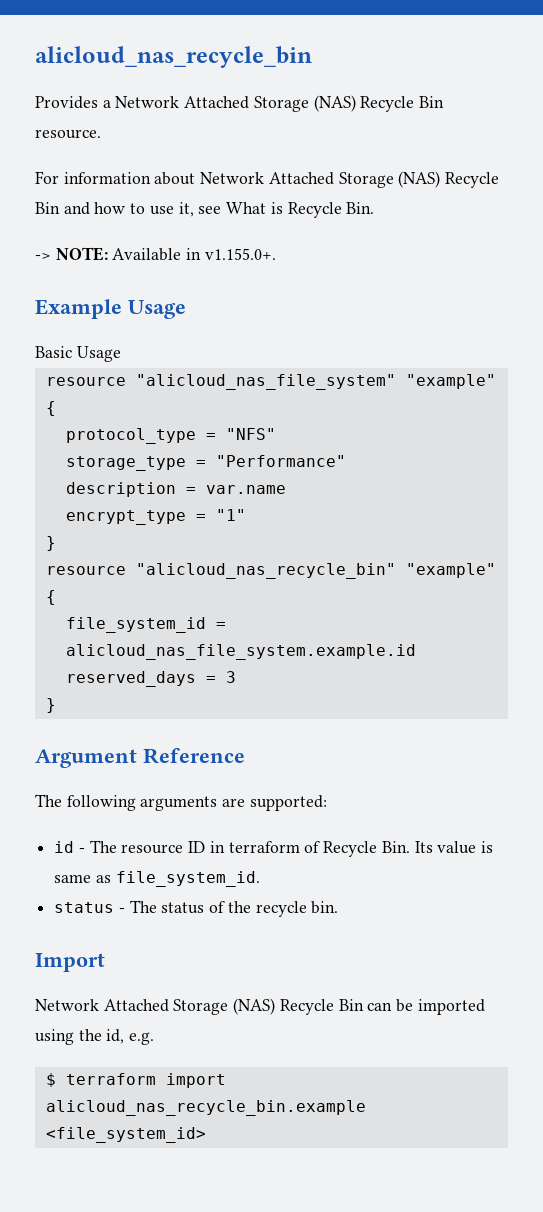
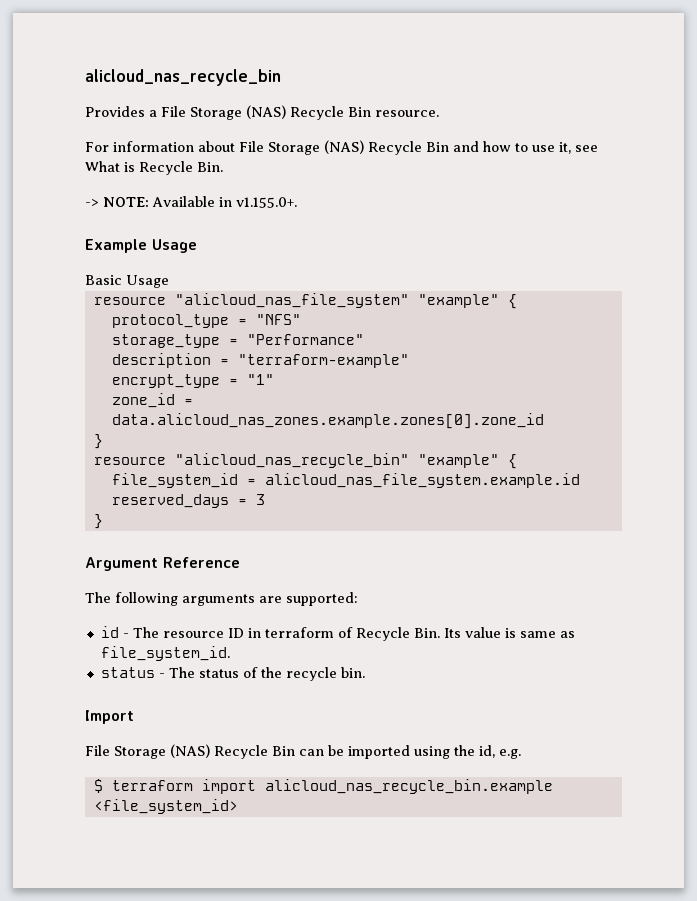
[115,96,250,109] Network Attached -> [161,106,186,117] File
[200,172,334,185] Network Attached -> [239,141,264,152] File
[205,485,286,494] var.name -> [237,354,409,368] "terraform-example"
(246, 515) none -> [111,393,193,408] [111,413,544,429] // zone_id = data.alicloud_nas_zones.example.zones[0].zone_id
[35,999,169,1012] Network Attached -> [85,745,110,756] File

